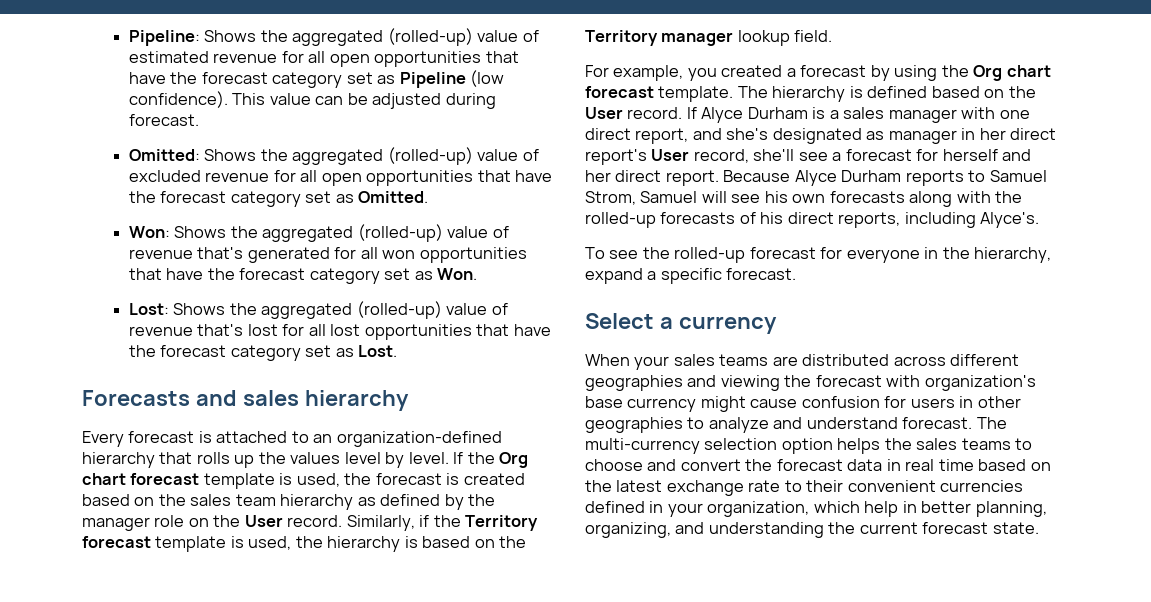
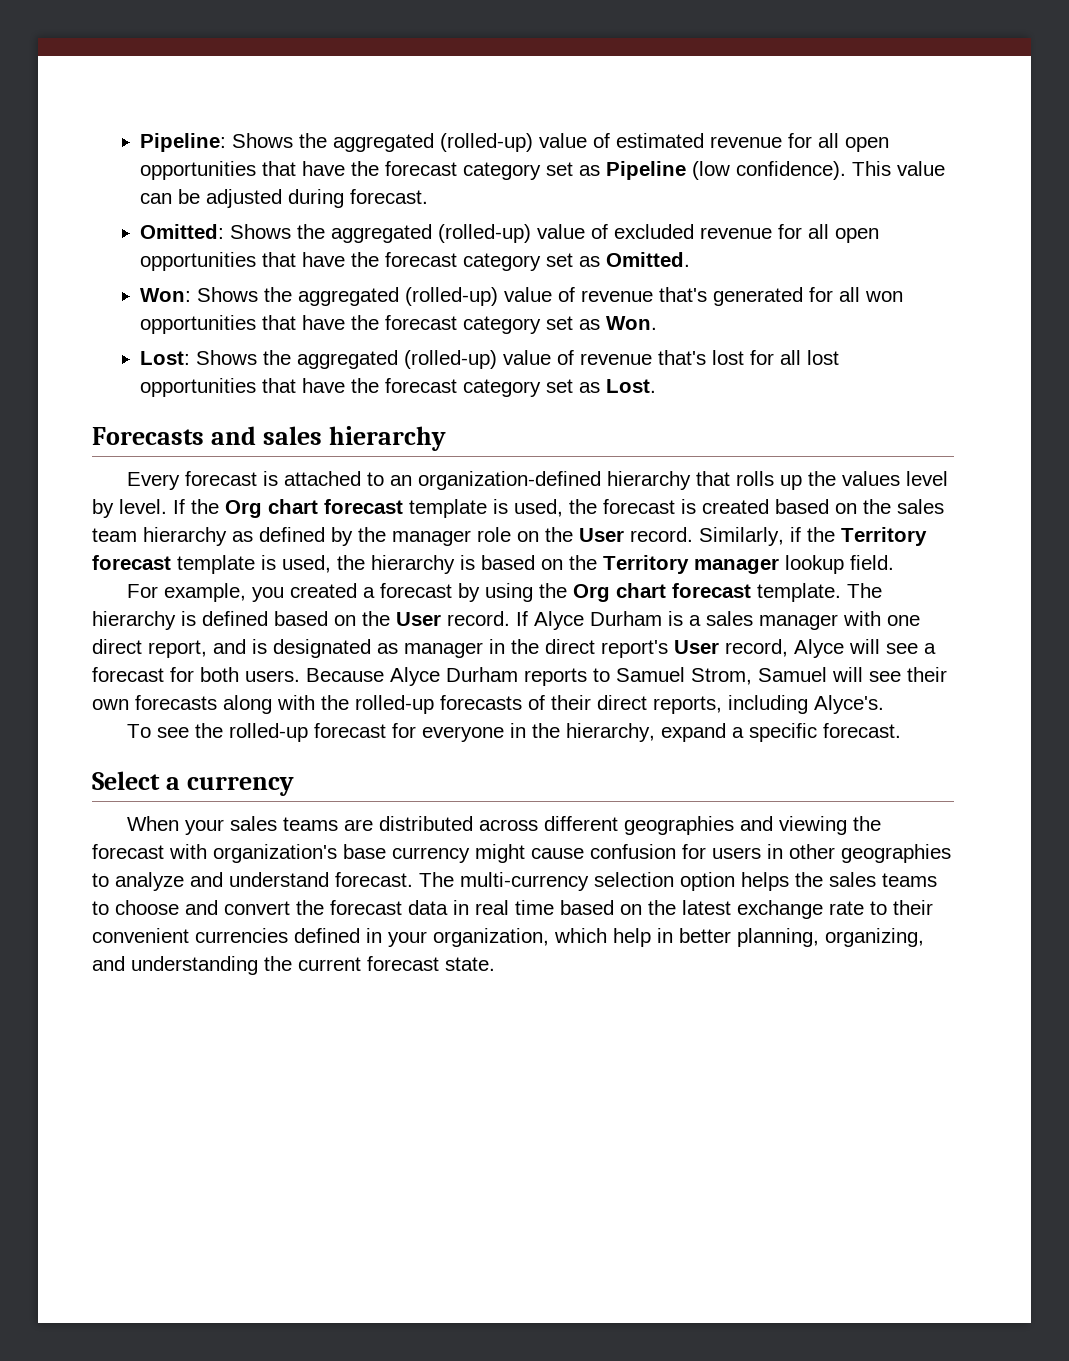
[726,128,769,140] she's -> [252,639,267,654] is
[979,128,1006,140] her -> [511,639,539,654] the
[753,149,795,161] she'll -> [794,639,880,658] Alyce will
[942,149,1032,161] [585,170,719,186] herself and her direct report. -> [200,667,300,682] both users.
[764,191,788,203] his -> [907,667,947,682] their
[760,212,784,224] his -> [551,695,591,710] their

